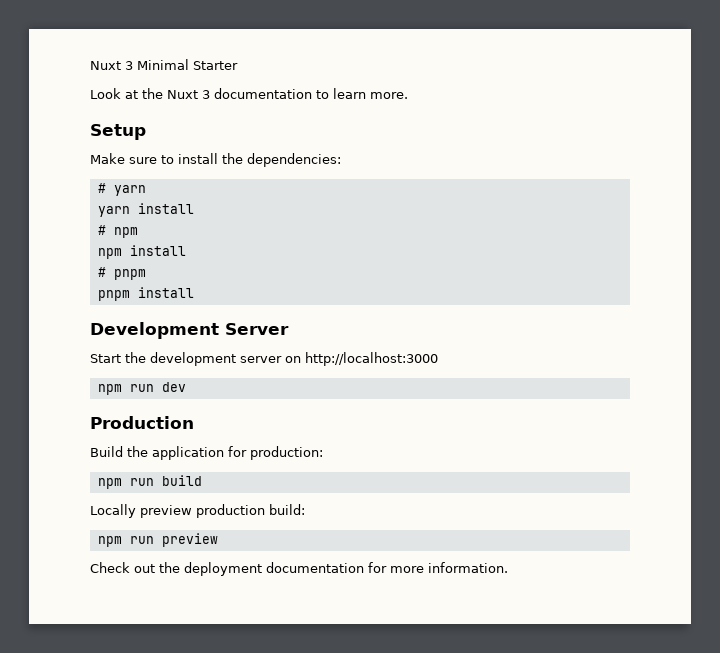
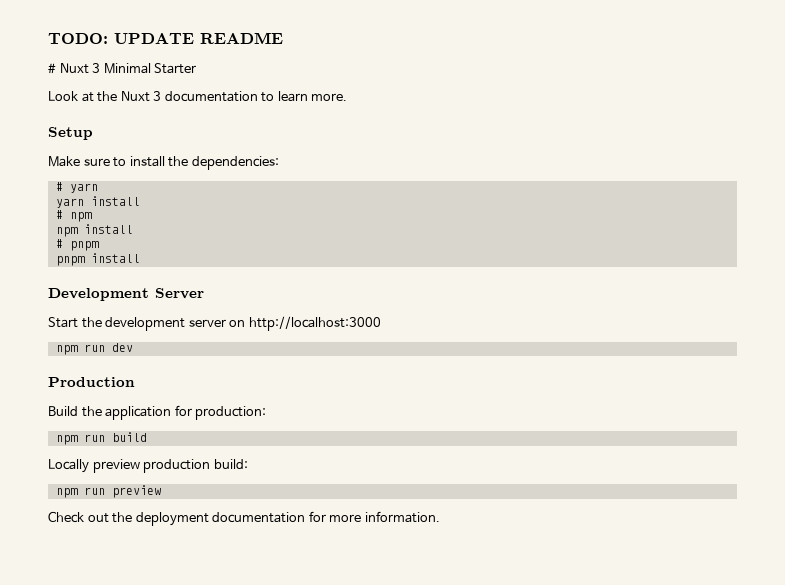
(90, 65) none -> [48,32,283,44] [48,63,56,74] TODO: UPDATE README // #

